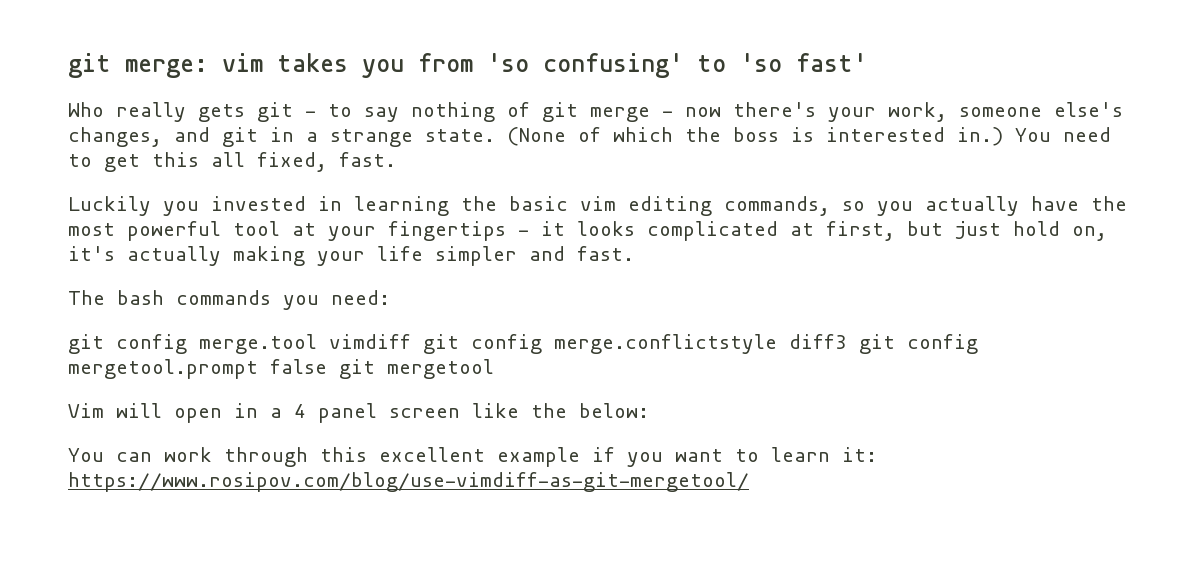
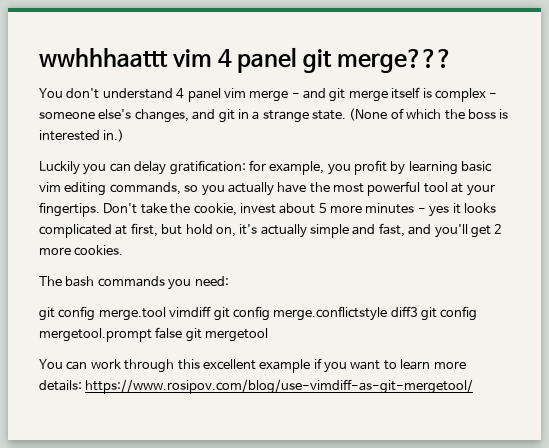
[68,53,867,78] [68,102,947,122] git merge: vim takes you from 'so confusing' to 'so fast' // Who really gets git - to say nothing of git merge - now there's your work, -> [39,47,453,73] [39,87,498,102] wwhhhaattt vim 4 panel git merge??? // You don't understand 4 panel vim merge - and git merge itself is complex -
[1015,127,1111,142] [68,152,396,172] [68,196,497,216] You need to get this all fixed, fast. // Luckily you invested in learning the -> [39,160,458,175] // Luckily you can delay gratification: for example, you profit by learning
[388,221,529,241] fingertips - -> [39,202,450,217] fingertips. Don't take the cookie, invest about 5 more minutes - yes
[955,221,1001,239] just -> (183, 229) none
[233,246,634,266] making your life simpler and fast. -> [310,223,503,238] [39,245,124,256] simple and fast, and you'll get 2 more cookies.
[68,403,649,423] // Vim will open in a 4 panel screen like the below: -> (269, 335) none
[842,447,877,462] it: -> [433,361,466,369] [39,380,82,391] more details:

